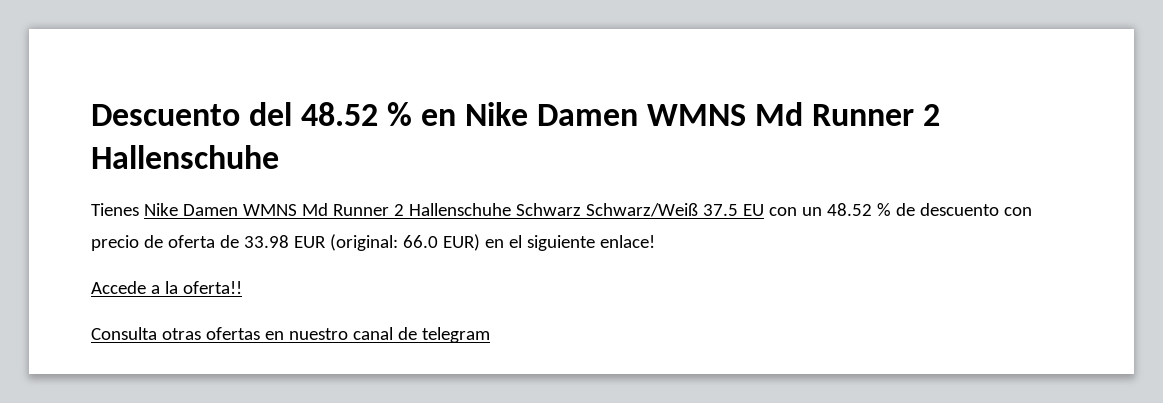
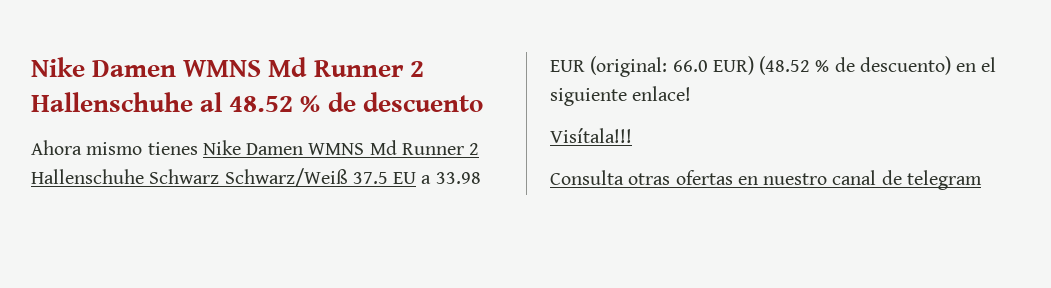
[91,102,941,126] [91,145,279,169] [91,203,139,216] Descuento del 48.52 % en Nike Damen WMNS Md Runner 2 Hallenschuhe // Tienes -> [31,57,424,77] [31,92,483,112] [31,140,198,155] Nike Damen WMNS Md Runner 2 Hallenschuhe al 48.52 % de descuento // Ahora mismo tienes
[768,203,1032,216] [91,235,239,251] con un 48.52 % de descuento con precio de oferta de -> [421,175,432,184] a
(480, 242) none -> [759,56,951,75] (48.52 % de descuento)
[91,281,242,294] Accede a la oferta!! -> [550,128,632,143] Visítala!!!

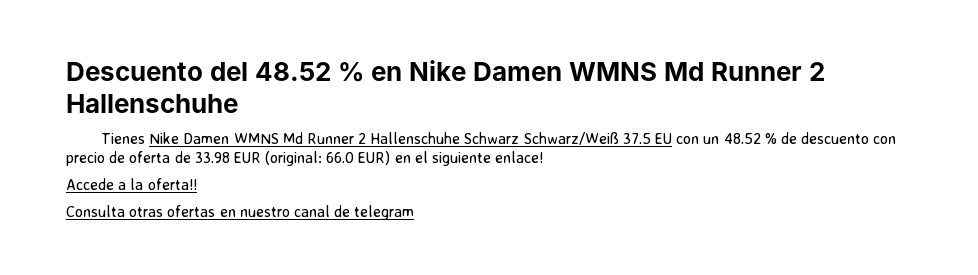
[31,57,424,77] [31,92,483,112] [31,140,198,155] Nike Damen WMNS Md Runner 2 Hallenschuhe al 48.52 % de descuento // Ahora mismo tienes -> [66,60,826,82] [66,94,238,113] [100,133,145,144] Descuento del 48.52 % en Nike Damen WMNS Md Runner 2 Hallenschuhe // Tienes
[421,175,432,184] a -> [676,132,897,144] [66,151,191,166] con un 48.52 % de descuento con precio de oferta de
[759,56,951,75] (48.52 % de descuento) -> (391, 158) none
[550,128,632,143] Visítala!!! -> [66,178,197,190] Accede a la oferta!!

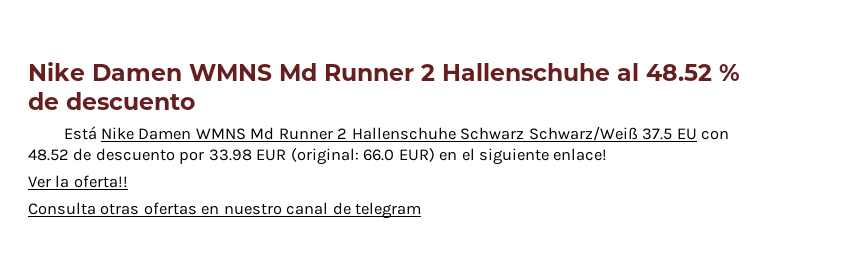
[66,60,826,82] [66,94,238,113] [100,133,145,144] Descuento del 48.52 % en Nike Damen WMNS Md Runner 2 Hallenschuhe // Tienes -> [28,62,740,81] [28,92,195,110] [63,126,97,140] Nike Damen WMNS Md Runner 2 Hallenschuhe al 48.52 % de descuento // Está
[703,132,897,144] [66,151,191,166] un 48.52 % de descuento con precio de oferta de -> [28,148,205,164] 48.52 de descuento por
[66,178,127,190] Accede a -> [28,176,51,188] Ver

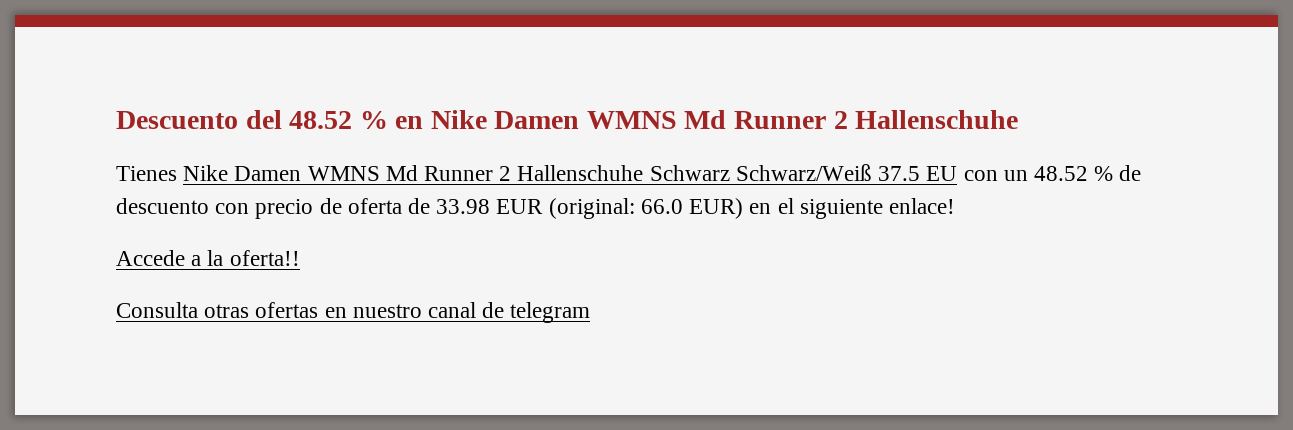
[28,62,740,81] [28,92,195,110] [63,126,97,140] Nike Damen WMNS Md Runner 2 Hallenschuhe al 48.52 % de descuento // Está -> [116,110,1019,129] [116,166,177,181] Descuento del 48.52 % en Nike Damen WMNS Md Runner 2 Hallenschuhe // Tienes
[28,148,205,164] 48.52 de descuento por -> [1003,165,1142,181] [116,198,431,219] un 48.52 % de descuento con precio de oferta de
[28,176,51,188] Ver -> [116,250,202,266] Accede a

